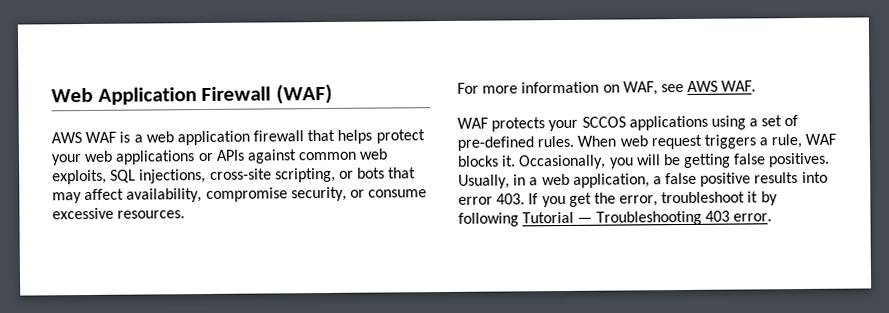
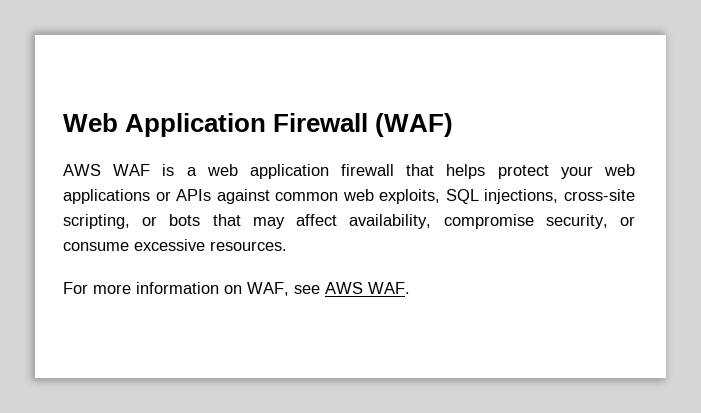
[457,115,799,132] [457,133,837,151] [457,152,831,170] [458,171,828,189] [458,191,778,208] [458,210,772,227] // WAF protects your SCCOS applications using a set of pre-defined rules. When web request triggers a rule, WAF blocks it. Occasionally, you will be getting false positives. Usually, in a web application, a false positive results into error 403. If you get the error, troubleshoot it by following Tutorial — Troubleshooting 403 error. -> (410, 288) none

